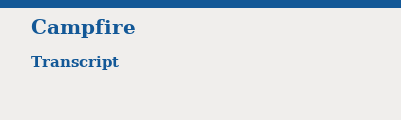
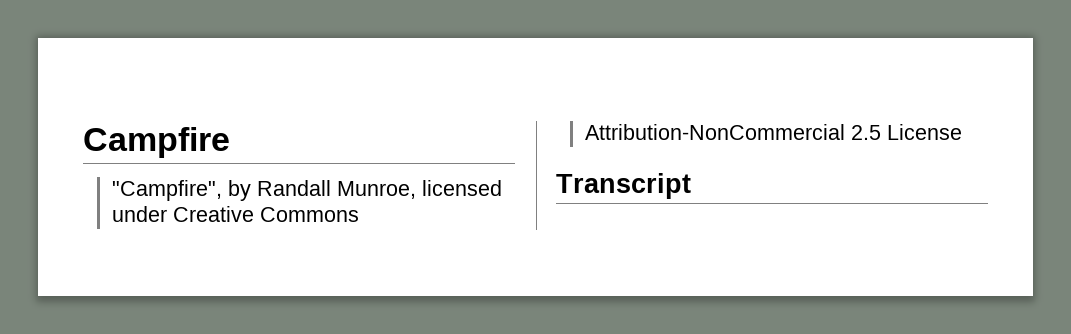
(136, 28) none -> [111,180,502,201] [111,206,359,222] [584,124,962,140] // "Campfire", by Randall Munroe, licensed under Creative Commons Attribution-NonCommercial 2.5 License

